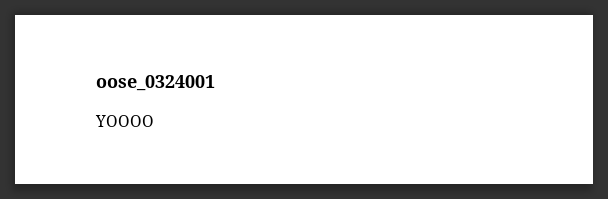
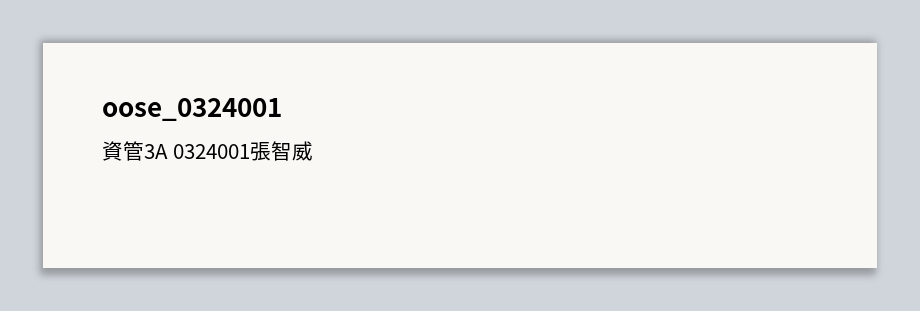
[95,115,154,127] YOOOO -> [102,141,313,161] 資管3A 0324001張智威

